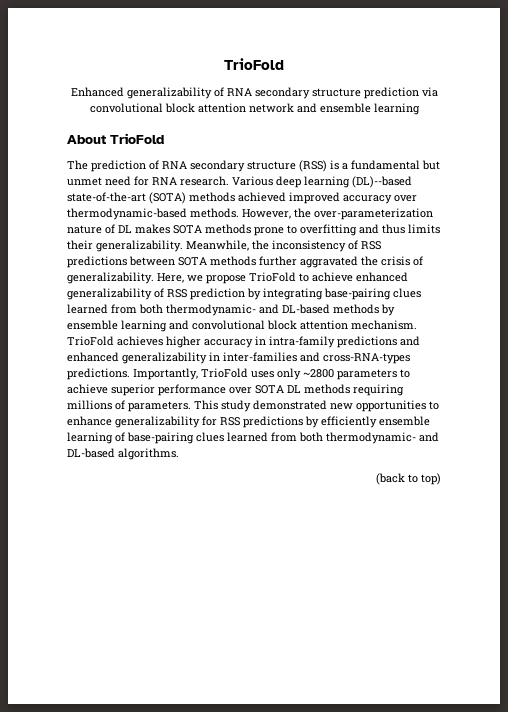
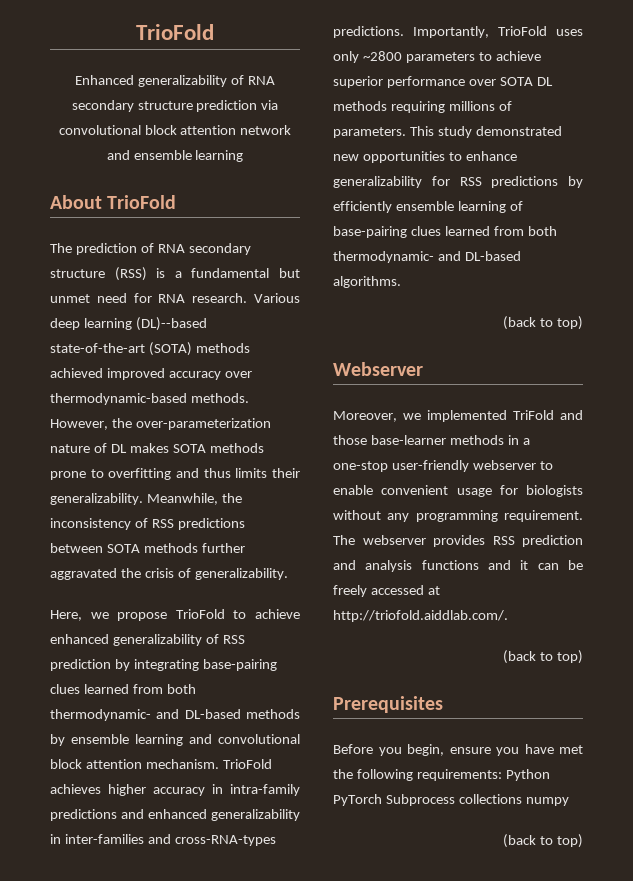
(154, 278) none -> (288, 574) //
(441, 479) none -> [333,362,423,376] [333,410,583,422] [333,435,530,445] [333,460,553,472] [333,485,583,497] [333,510,583,522] [333,535,583,547] [333,560,583,572] [333,585,440,597] [333,610,508,622] [503,650,583,664] [333,696,443,713] [333,744,583,756] [333,769,550,781] [333,794,569,806] [503,834,583,848] // Webserver // Moreover, we implemented TriFold and those base-learner methods in a one-stop user-friendly webserver to enable convenient usage for biologists without any programming requirement. The webserver provides RSS prediction and analysis functions and it can be freely accessed at http://triofold.aiddlab.com/. // (back to top) // Prerequisites // Before you begin, ensure you have met the following requirements: Python PyTorch Subprocess collections numpy // (back to top)

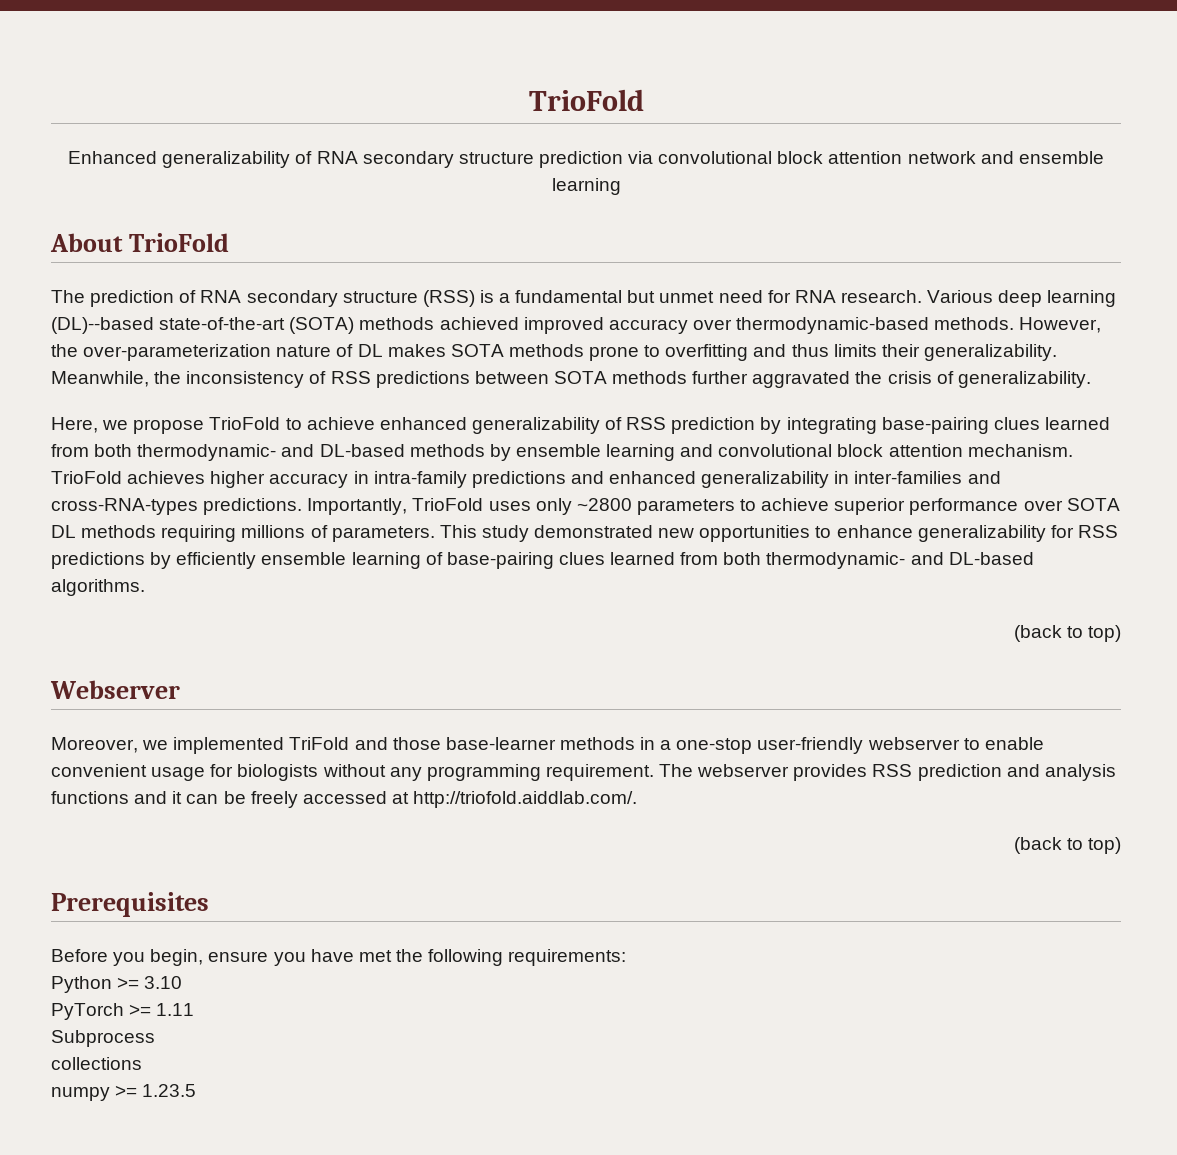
[505,769,550,781] [333,794,382,806] Python PyTorch -> [51,976,183,993] [51,1003,195,1020] // Python >= 3.10 // PyTorch >= 1.11 //
(455, 800) none -> (155, 1038) //
(522, 799) none -> (142, 1063) //
[503,834,583,848] // (back to top) -> [115,1084,197,1097] >= 1.23.5

